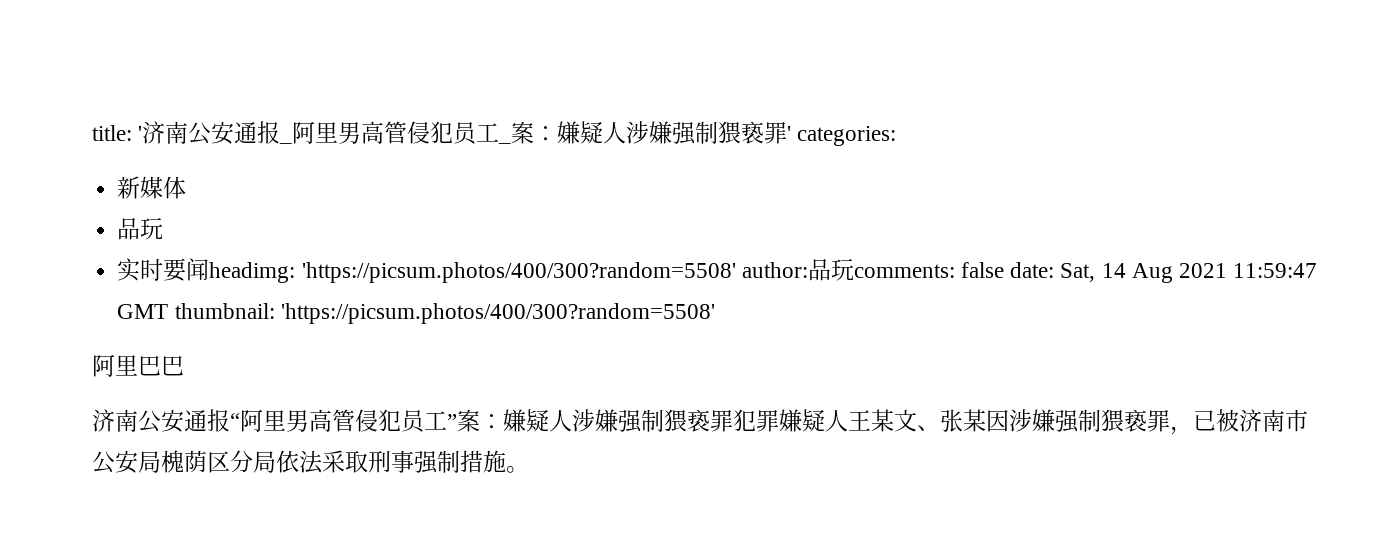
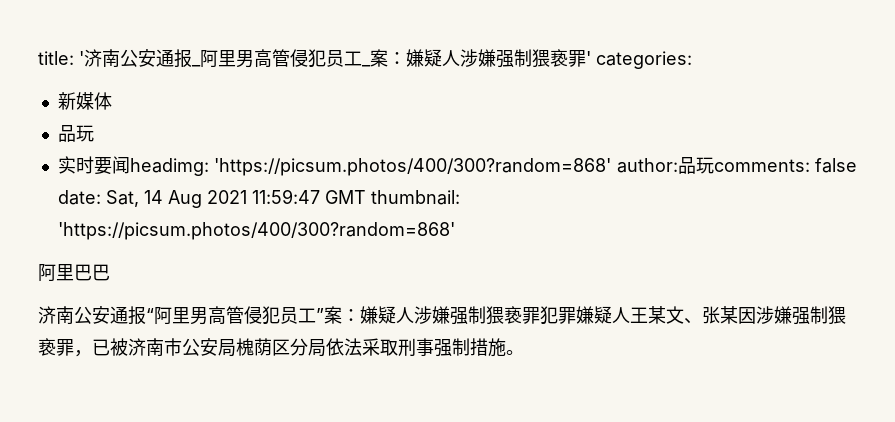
[301,262,736,283] 'https://picsum.photos/400/300?random=5508' -> [214,158,612,176] 'https://picsum.photos/400/300?random=868'
[280,303,715,324] 'https://picsum.photos/400/300?random=5508' -> [57,222,455,240] 'https://picsum.photos/400/300?random=868'

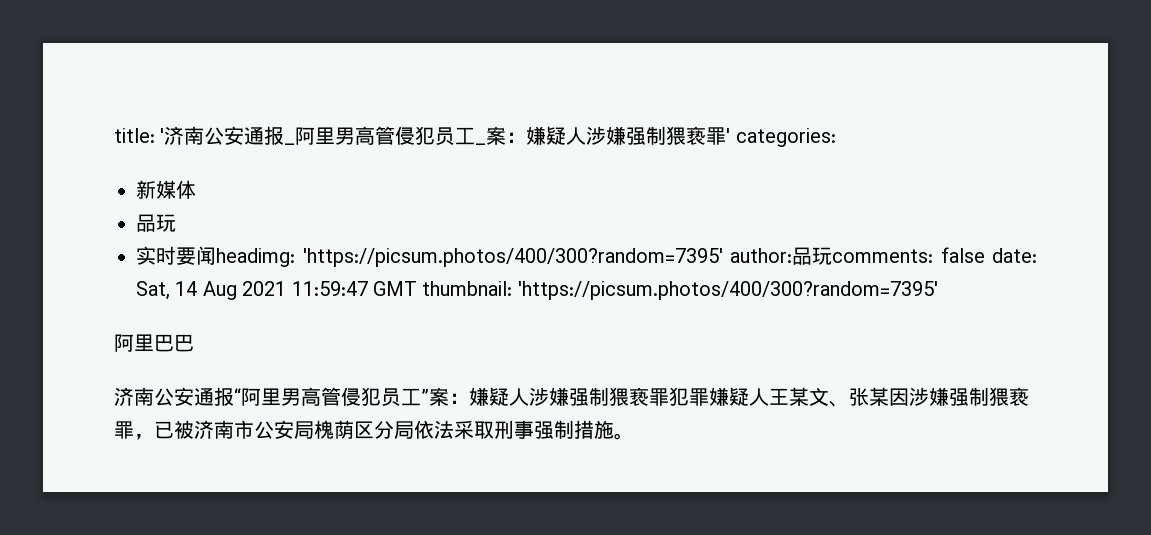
[214,158,612,176] 'https://picsum.photos/400/300?random=868' -> [302,248,723,267] 'https://picsum.photos/400/300?random=7395'
[57,222,455,240] 'https://picsum.photos/400/300?random=868' -> [517,281,938,300] 'https://picsum.photos/400/300?random=7395'

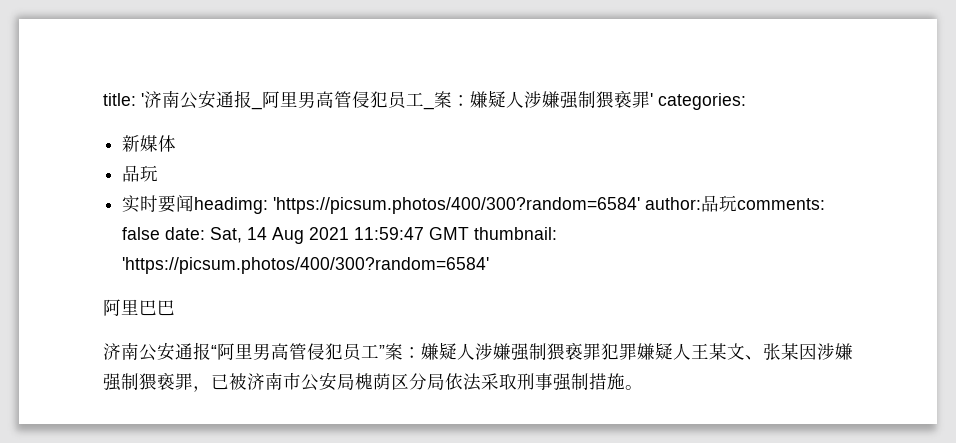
[302,248,723,267] 'https://picsum.photos/400/300?random=7395' -> [273,197,641,214] 'https://picsum.photos/400/300?random=6584'
[517,281,938,300] 'https://picsum.photos/400/300?random=7395' -> [122,257,490,274] 'https://picsum.photos/400/300?random=6584'

